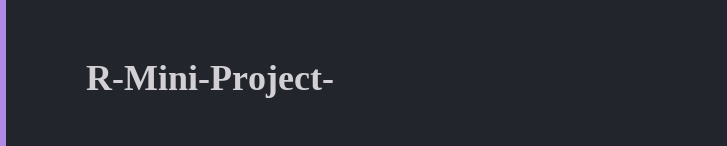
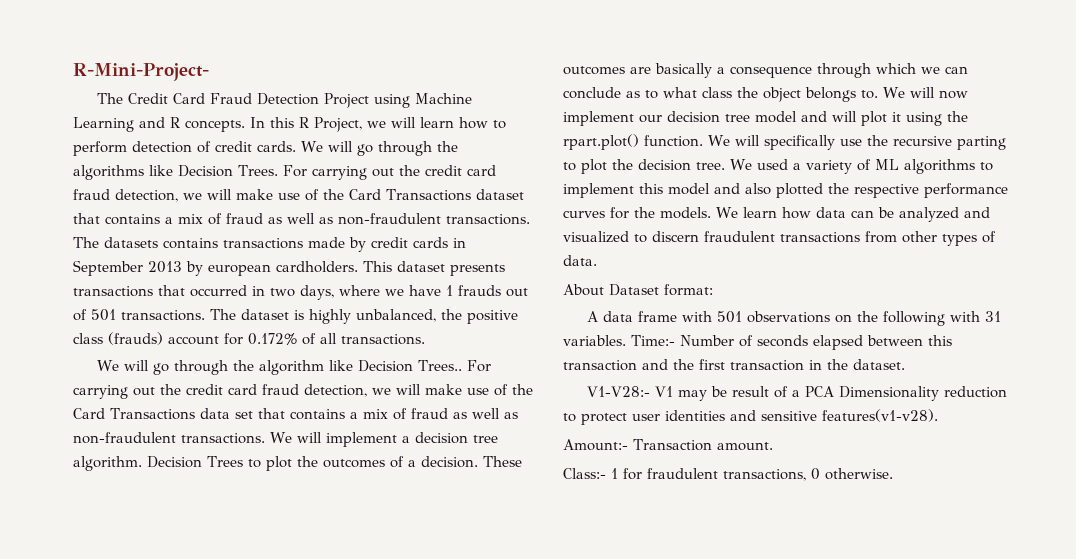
(334, 81) none -> [96,93,472,108] [73,117,506,132] [73,141,458,156] [73,165,496,180] [73,189,524,202] [73,213,530,225] [73,237,466,252] [73,260,505,276] [73,285,528,300] [73,309,518,324] [73,332,425,345] [96,360,491,375] [73,384,533,399] [73,408,518,420] [73,432,498,447] [73,456,522,471] [563,63,968,78] [563,87,968,102] [563,111,968,126] [563,134,1006,150] [563,159,993,174] [563,183,1008,198] [563,207,990,222] [563,231,996,246] [563,255,597,266] [563,284,713,296] [586,311,1001,326] [563,335,952,350] [563,359,905,371] [586,386,1007,401] [563,409,938,425] [563,439,773,451] [563,468,893,481] // The Credit Card Fraud Detection Project using Machine Learning and R concepts. In this R Project, we will learn how to perform detection of credit cards. We will go through the algorithms like Decision Trees. For carrying out the credit card fraud detection, we will make use of the Card Transactions dataset that contains a mix of fraud as well as non-fraudulent transactions. The datasets contains transactions made by credit cards in September 2013 by european cardholders. This dataset presents transactions that occurred in two days, where we have 1 frauds out of 501 transactions. The dataset is highly unbalanced, the positive class (frauds) account for 0.172% of all transactions. // We will go through the algorithm like Decision Trees.. For carrying out the credit card fraud detection, we will make use of the Card Transactions data set that contains a mix of fraud as well as non-fraudulent transactions. We will implement a decision tree algorithm. Decision Trees to plot the outcomes of a decision. These outcomes are basically a consequence through which we can conclude as to what class the object belongs to. We will now implement our decision tree model and will plot it using the rpart.plot() function. We will specifically use the recursive parting to plot the decision tree. We used a variety of ML algorithms to implement this model and also plotted the respective performance curves for the models. We learn how data can be analyzed and visualized to discern fraudulent transactions from other types of data. // About Dataset format: // A data frame with 501 observations on the following with 31 variables. Time:- Number of seconds elapsed between this transaction and the first transaction in the dataset. // V1-V28:- V1 may be result of a PCA Dimensionality reduction to protect user identities and sensitive features(v1-v28). // Amount:- Transaction amount. // Class:- 1 for fraudulent transactions, 0 otherwise.

